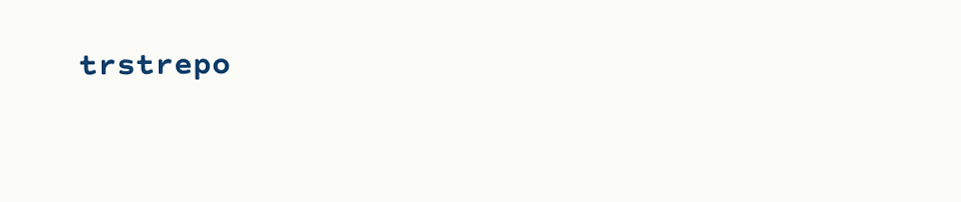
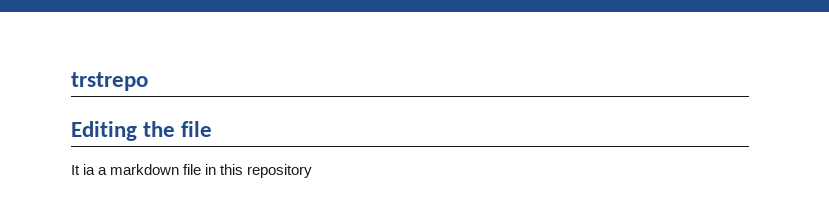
(231, 68) none -> [71,121,213,141] [71,164,313,178] // Editing the file // It ia a markdown file in this repository

